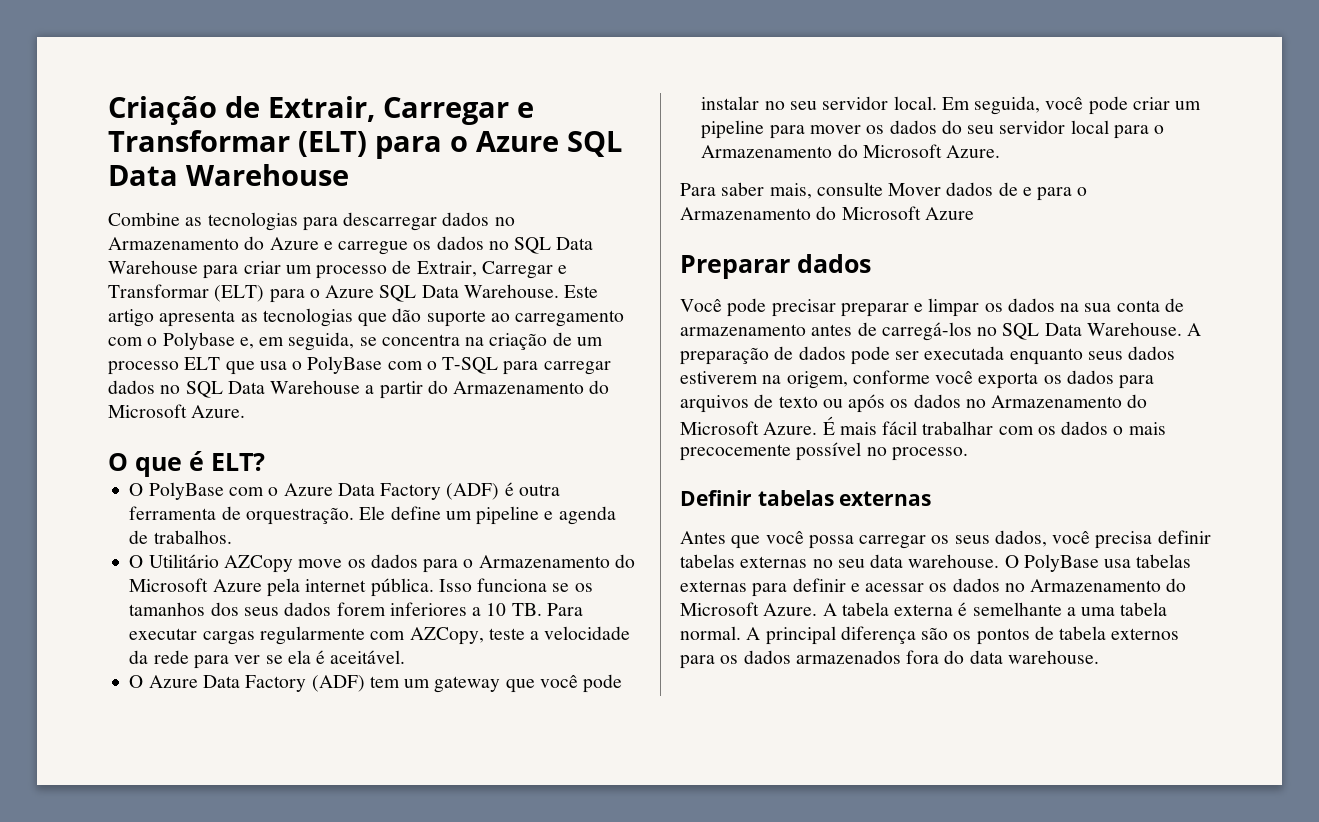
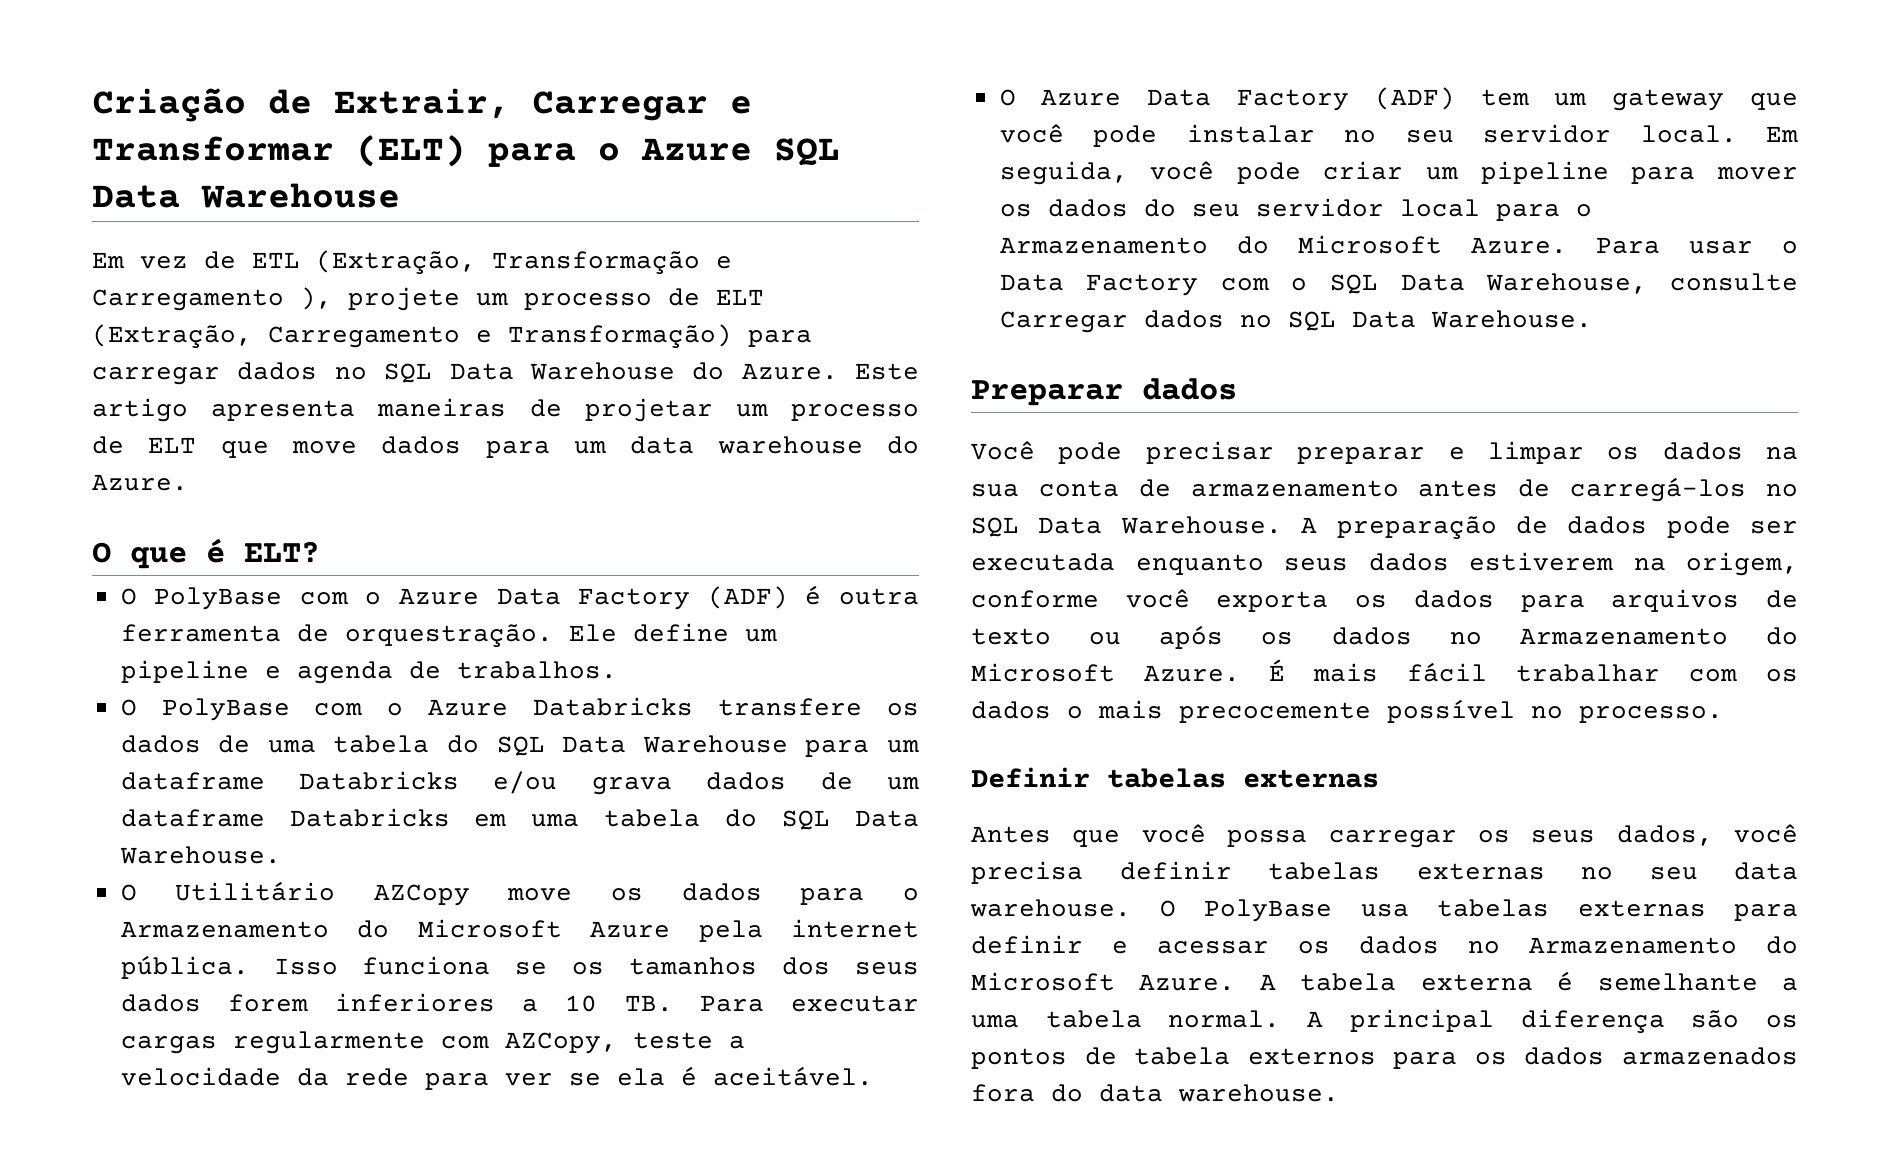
[108,212,515,231] [108,236,594,255] [108,260,568,279] [108,284,599,303] [108,308,625,327] [108,332,603,351] [108,356,499,375] Combine as tecnologias para descarregar dados no Armazenamento do Azure e carregue os dados no SQL Data Warehouse para criar um processo de Extrair, Carregar e Transformar (ELT) para o Azure SQL Data Warehouse. Este artigo apresenta as tecnologias que dão suporte ao carregamento com o Polybase e, em seguida, se concentra na criação de um processo ELT que usa o PolyBase com o T-SQL -> [92,250,732,274] [92,287,764,311] [92,324,732,348] Em vez de ETL (Extração, Transformação e Carregamento ), projete um processo de ELT (Extração, Carregamento e Transformação)
[365,380,610,399] [108,404,187,418] a partir do Armazenamento do Microsoft -> [692,362,919,380] [92,398,919,422] [92,436,920,458] do Azure. Este artigo apresenta maneiras de projetar um processo de ELT que move dados para um data warehouse do
(232, 537) none -> [120,697,919,721] [120,735,920,757] [120,771,919,795] [120,808,919,830] [119,846,281,864] // O PolyBase com o Azure Databricks transfere os dados de uma tabela do SQL Data Warehouse para um dataframe Databricks e/ou grava dados de um dataframe Databricks em uma tabela do SQL Data Warehouse.
[680,182,1088,201] [680,206,974,220] // Para saber mais, consulte Mover dados de e para o Armazenamento do Microsoft Azure -> [1595,237,1798,254] [999,273,1798,296] [999,310,1592,333] Para usar o Data Factory com o SQL Data Warehouse, consulte Carregar dados no SQL Data Warehouse.

